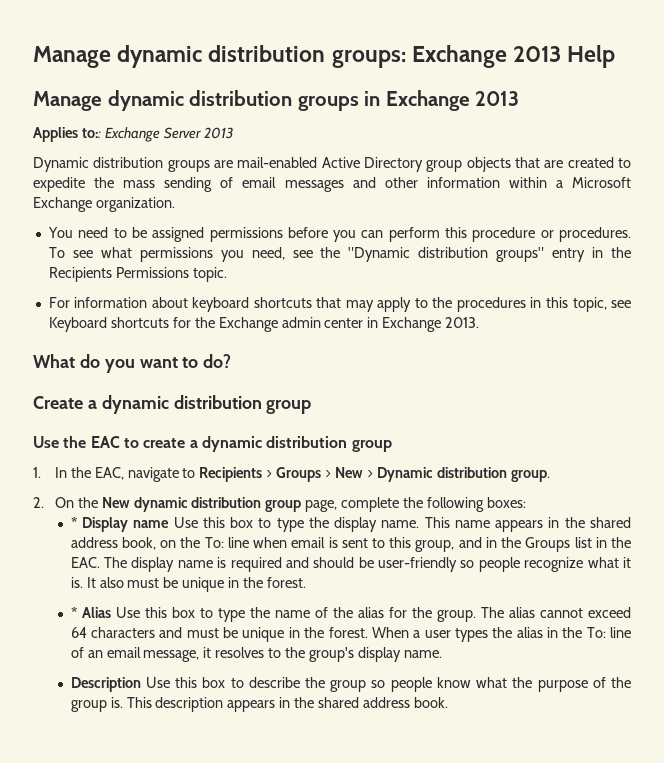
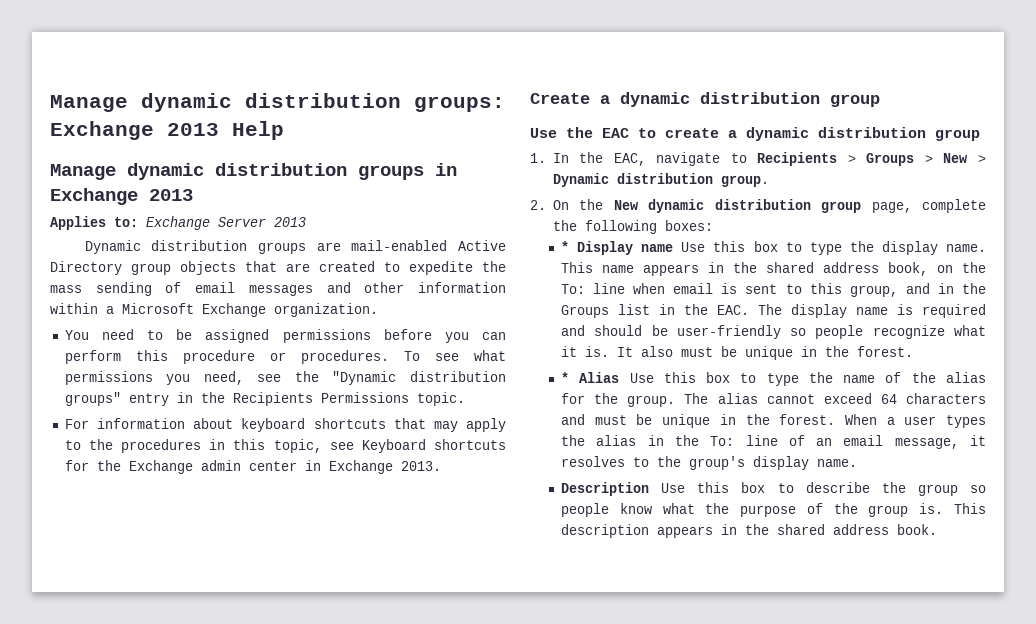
[81,128,101,138] to:: -> [114,217,138,227] to:
[33,354,232,373] // What do you want to do? -> (441, 466) none

